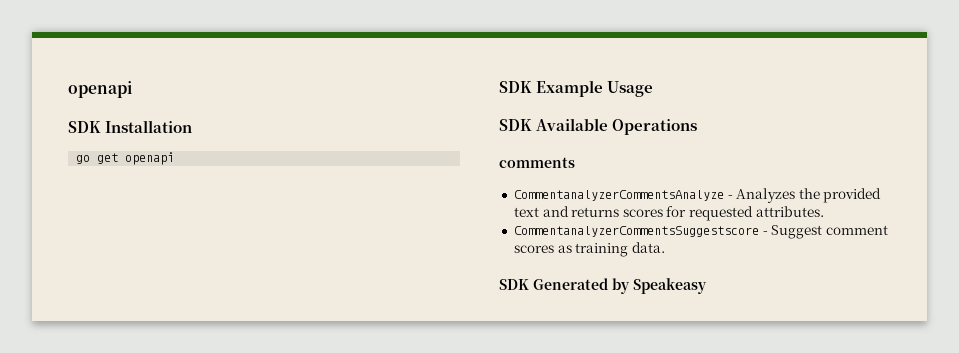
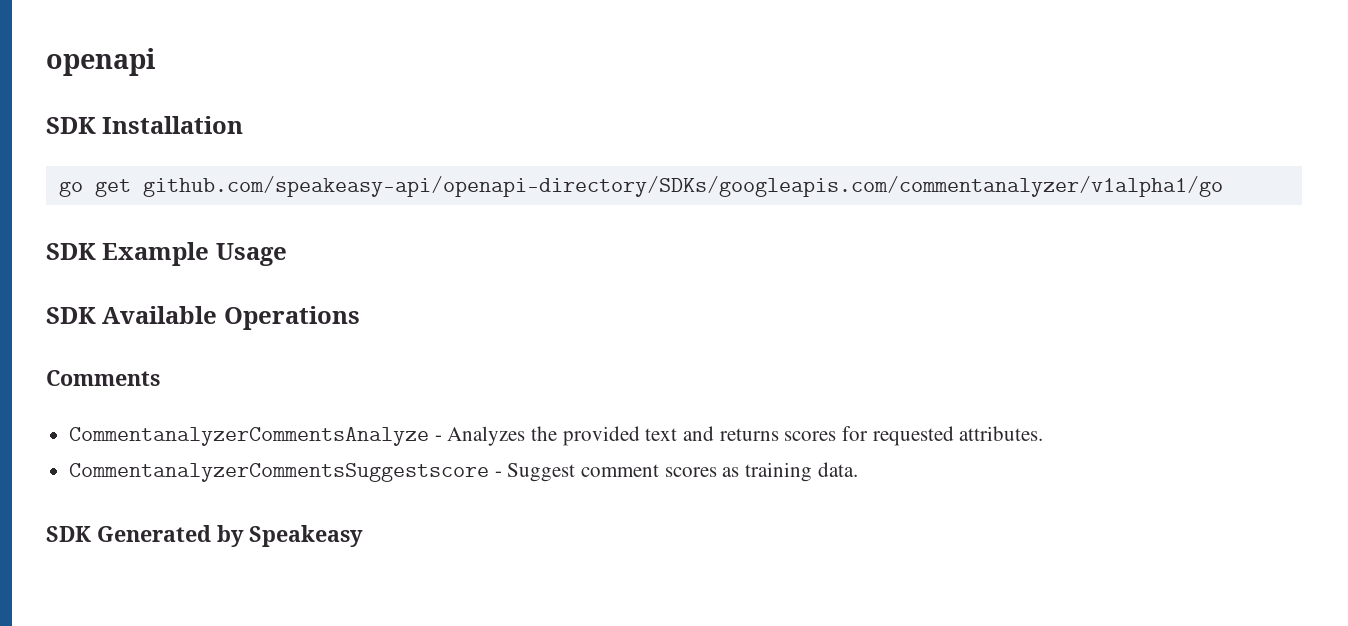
[125,152,175,165] openapi -> [142,176,1223,197] github.com/speakeasy-api/openapi-directory/SDKs/googleapis.com/commentanalyzer/v1alpha1/go
[499,157,575,168] comments -> [46,370,160,386] Comments

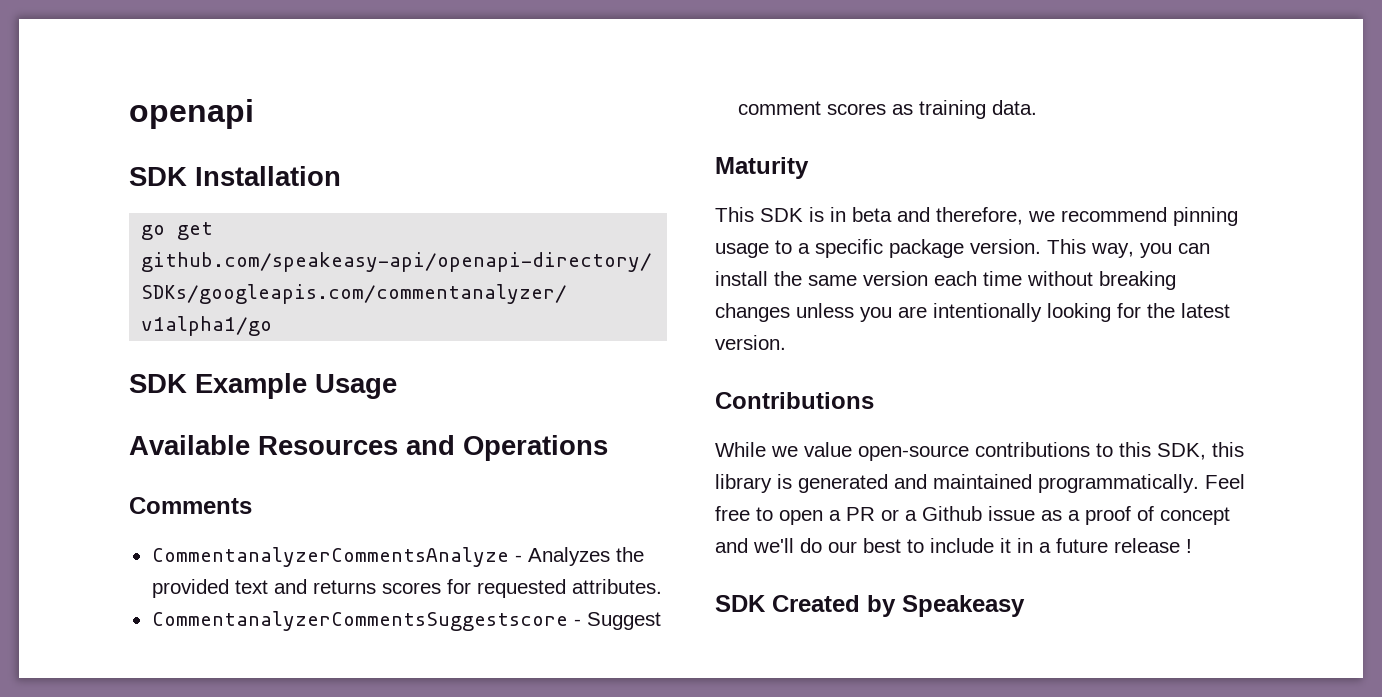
[46,306,218,324] SDK Available -> [129,435,455,455] Available Resources and
[46,525,211,542] SDK Generated -> [715,157,809,179] [715,207,1238,226] [715,239,1210,258] [715,271,1176,290] [715,303,1230,322] [715,335,786,350] [715,392,874,409] [715,442,1244,461] [715,474,1245,493] [715,506,1230,525] [715,538,1192,553] [715,595,860,612] Maturity // This SDK is in beta and therefore, we recommend pinning usage to a specific package version. This way, you can install the same version each time without breaking changes unless you are intentionally looking for the latest version. // Contributions // While we value open-source contributions to this SDK, this library is generated and maintained programmatically. Feel free to open a PR or a Github issue as a proof of concept and we'll do our best to include it in a future release ! // SDK Created

